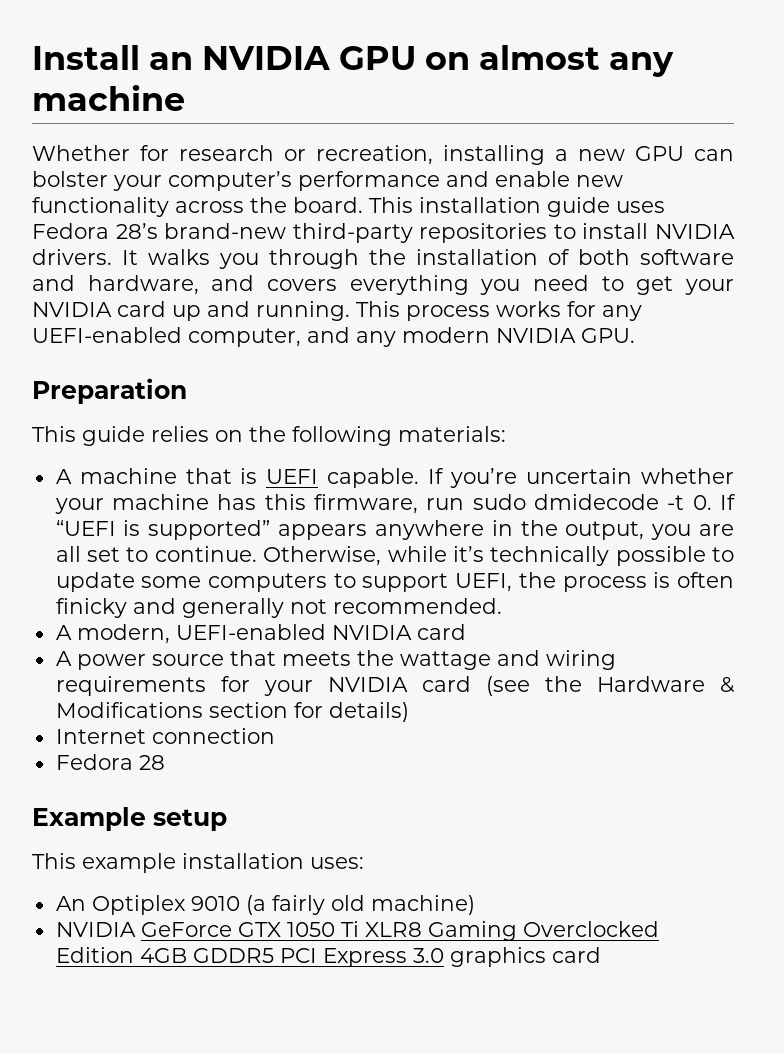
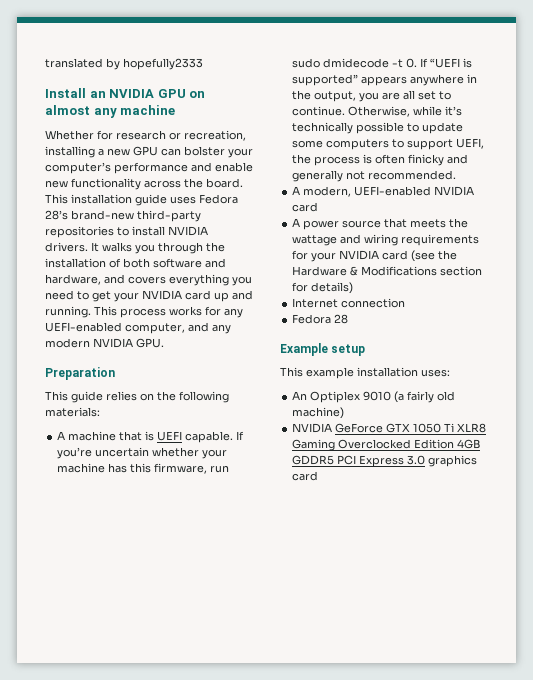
(32, 57) none -> [45,58,203,70] translated by hopefully2333 //

